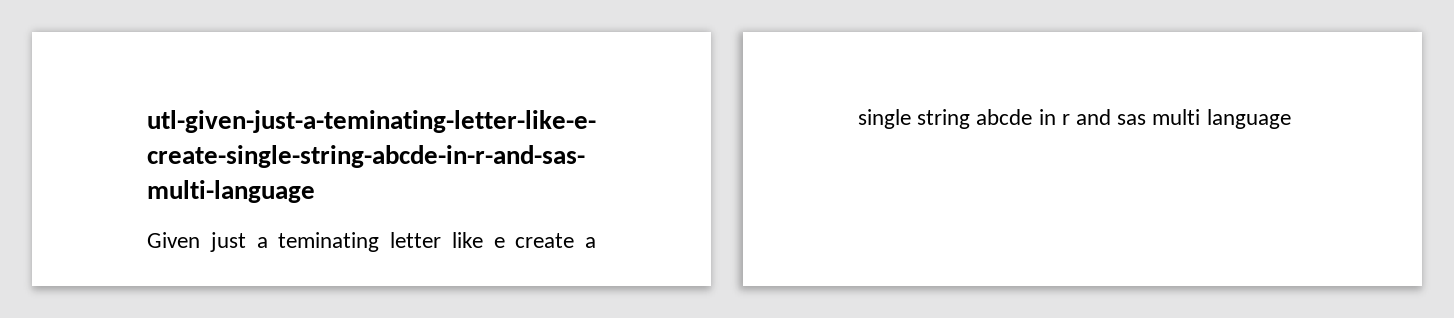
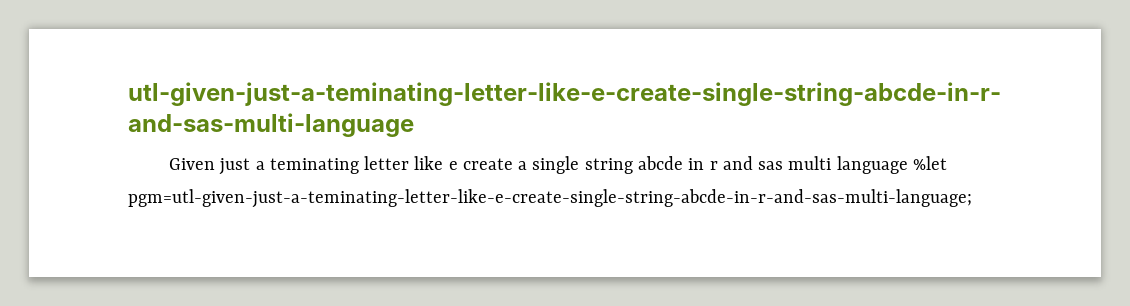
(1291, 119) none -> [912,156,947,170] [128,189,972,208] %let pgm=utl-given-just-a-teminating-letter-like-e-create-single-string-abcde-in-r-and-sas-multi-language;

